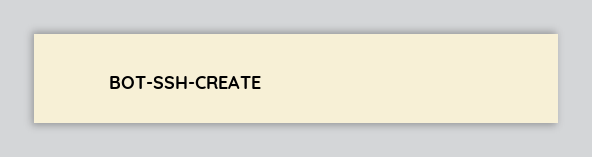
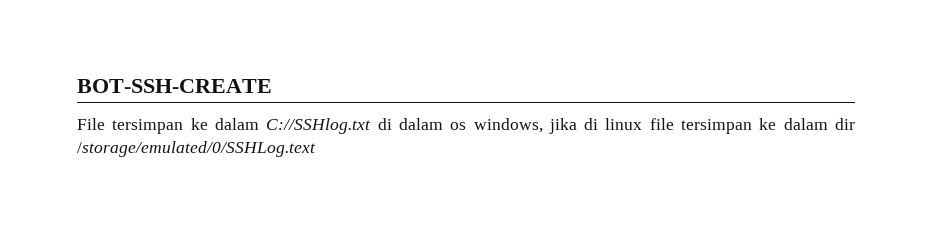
(261, 82) none -> [77,118,855,134] [77,141,316,157] // File tersimpan ke dalam C://SSHlog.txt di dalam os windows, jika di linux file tersimpan ke dalam dir /storage/emulated/0/SSHLog.text

